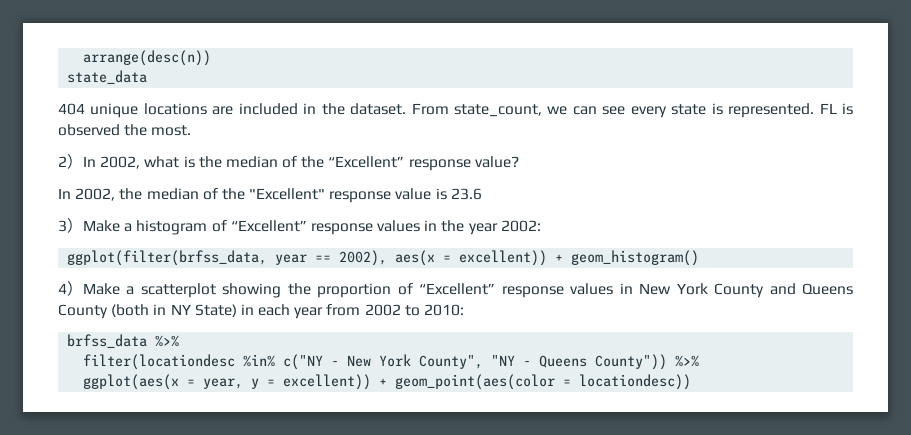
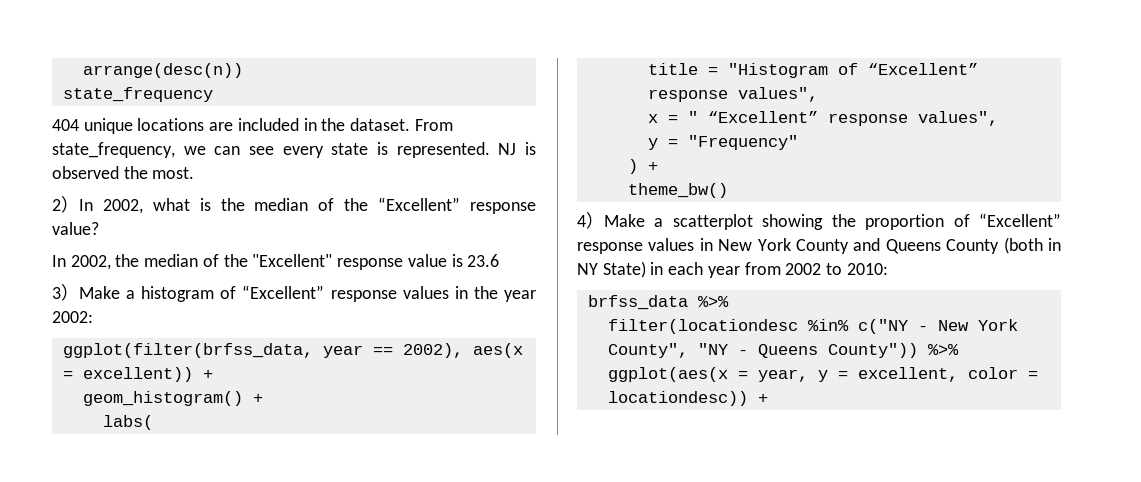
[67,70,148,84] state_data -> [62,87,213,102] state_frequency
[454,104,542,117] state_count, -> [52,142,175,158] state_frequency,
[819,103,837,114] FL -> [498,143,517,155] NJ
(564, 258) none -> (213, 374) //
(700, 258) none -> [252,394,263,403] [102,415,153,430] [647,63,978,78] [647,87,818,102] [647,111,998,126] [647,135,798,150] [627,159,658,174] [627,183,728,198] + // labs( // title = "Histogram of “Excellent” response values", // x = " “Excellent” response values", // y = "Frequency" // ) + // theme_bw()
[283,374,556,390] excellent)) + geom_point(aes(color -> [857,367,1018,382] excellent, color
(692, 382) none -> [757,394,768,403] +

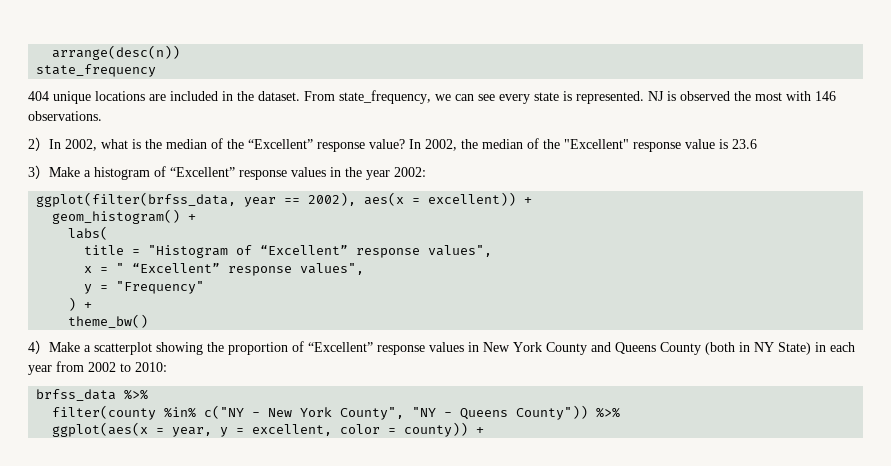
[152,167,195,179] most. -> [755,91,836,101] [28,111,102,121] most with 146 observations.
(99, 228) // -> (405, 144) none
[607,319,798,334] filter(locationdesc -> [52,405,157,420] filter(county
[607,391,748,406] locationdesc)) -> [404,422,469,437] county))

